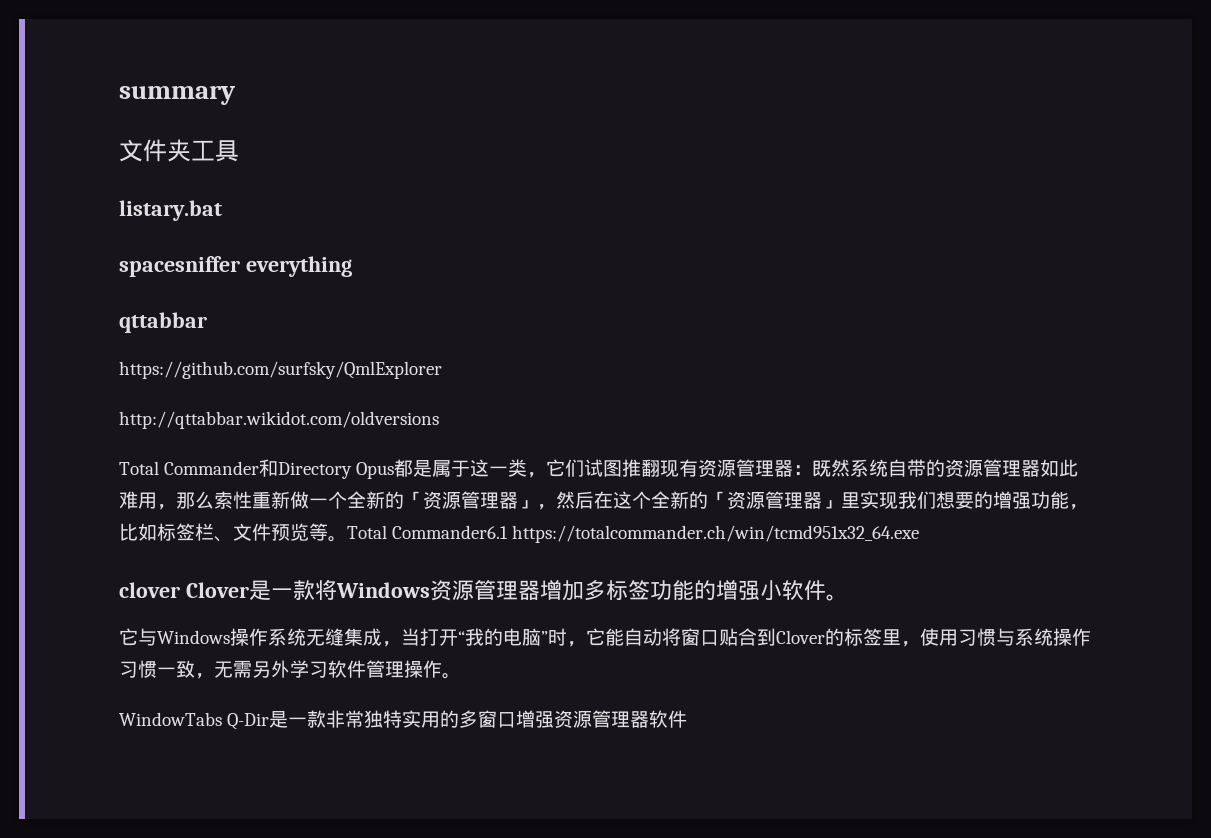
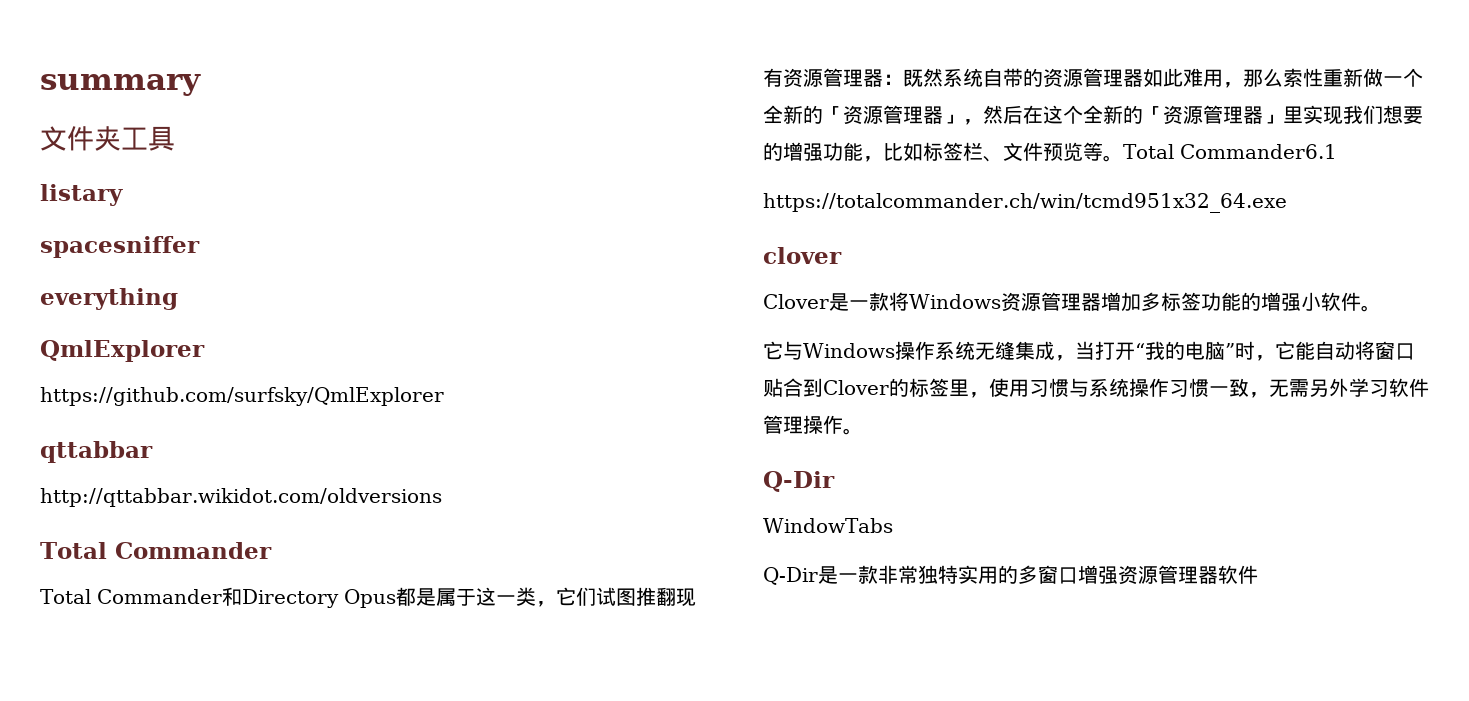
[119,200,222,221] listary.bat -> [40,184,123,206] listary
(240, 266) none -> (200, 247) //
(352, 266) none -> [40,340,205,362] [40,387,444,406] // QmlExplorer // https://github.com/surfsky/QmlExplorer
[119,361,442,379] [119,411,439,429] https://github.com/surfsky/QmlExplorer // http://qttabbar.wikidot.com/oldversions -> [40,488,442,507] [40,542,272,559] http://qttabbar.wikidot.com/oldversions // Total Commander
(509, 532) none -> (1337, 151) //
(180, 590) none -> (842, 255) //
(461, 676) none -> [763,471,835,492] // Q-Dir
(222, 719) none -> (893, 525) //

